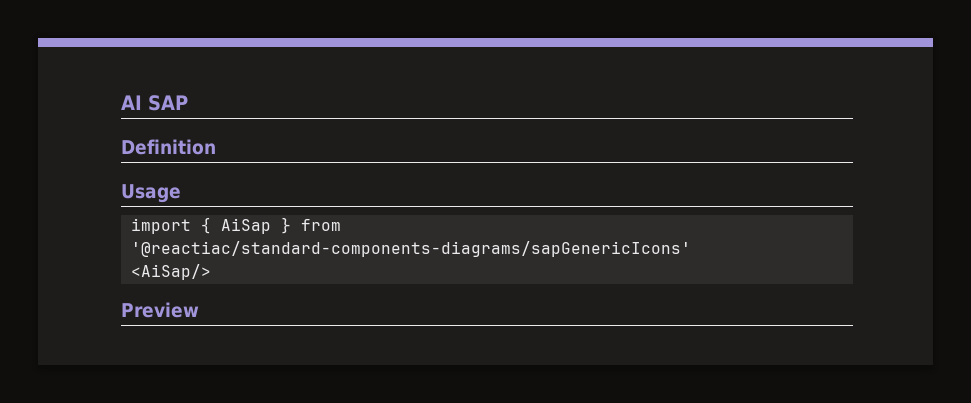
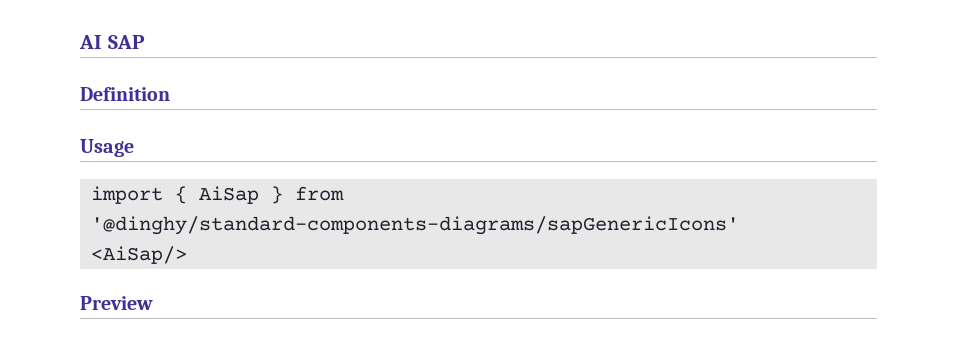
[130,241,691,257] '@reactiac/standard-components-diagrams/sapGenericIcons' -> [90,216,739,235] '@dinghy/standard-components-diagrams/sapGenericIcons'

